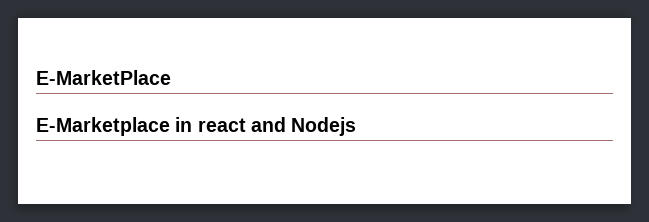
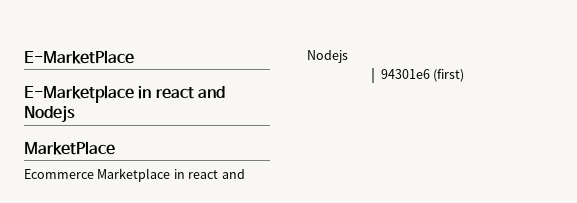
(357, 126) none -> [24,141,115,155] [24,168,245,182] [307,50,348,63] [380,69,465,82] // MarketPlace // Ecommerce Marketplace in react and Nodejs // 94301e6 (first)

